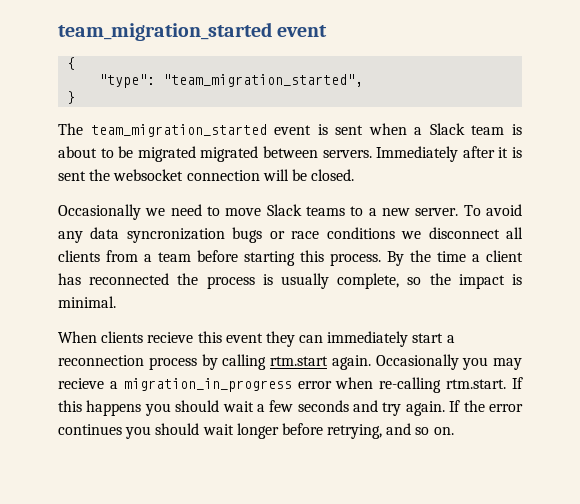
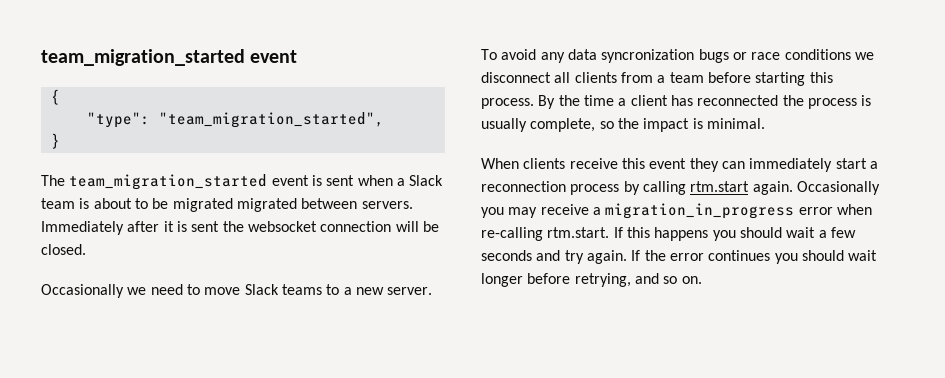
[147,332,194,343] recieve -> [569,158,618,169] receive
[58,378,104,389] recieve -> [540,204,589,215] receive

